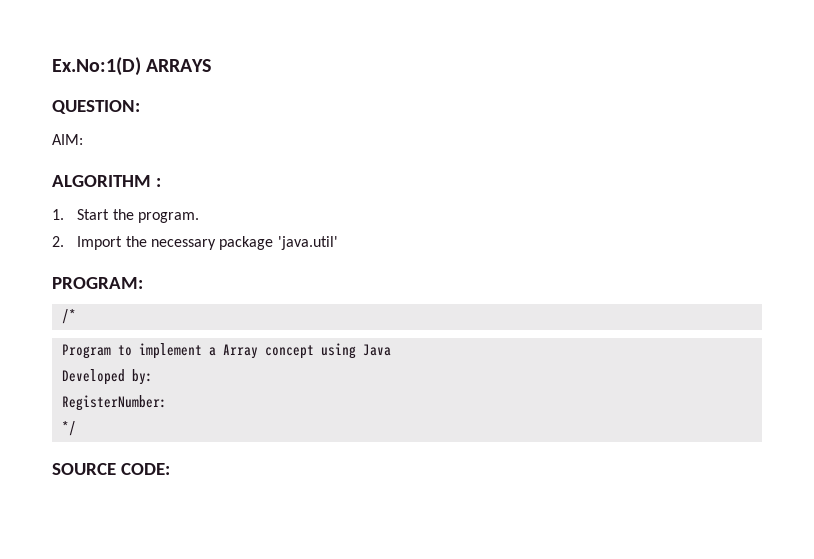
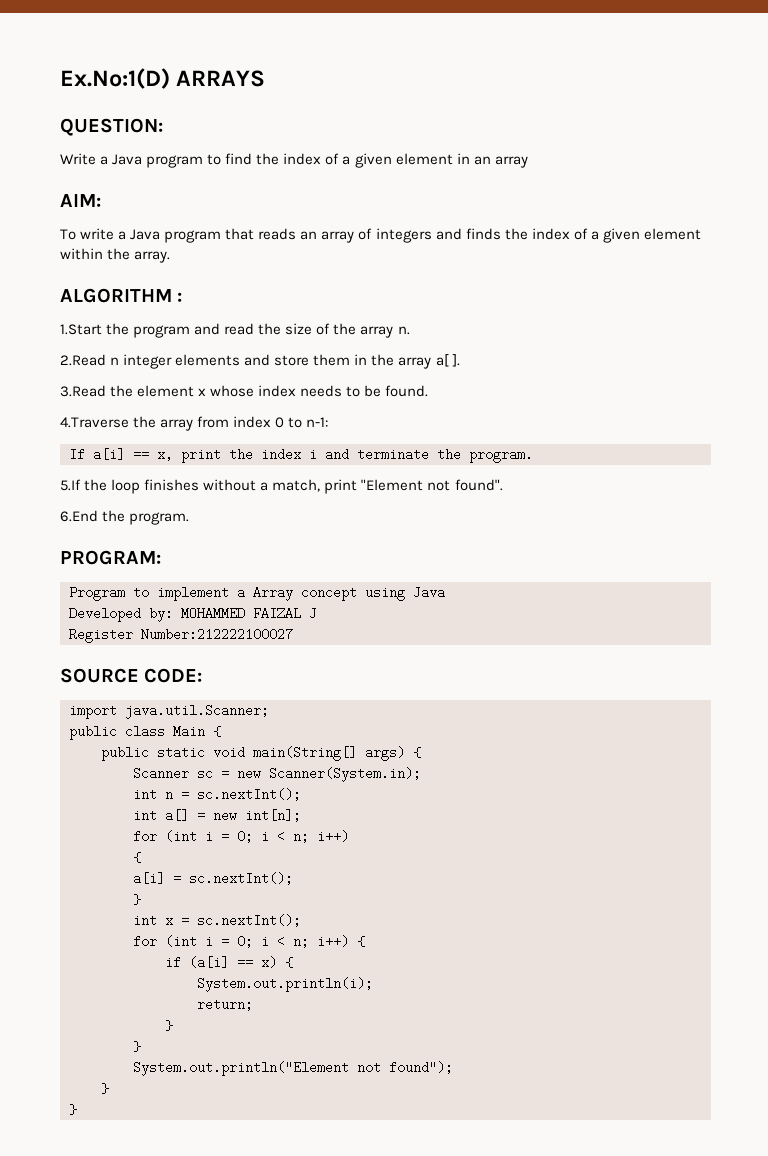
[52,134,83,145] [52,175,161,187] [52,209,200,223] [52,236,338,250] AIM: // ALGORITHM : // 1. Start the program. // 2. Import the necessary package 'java.util' -> [60,153,528,168] [60,194,101,207] [60,228,701,243] [60,248,171,263] [60,288,183,303] [60,323,410,338] [60,354,460,369] [60,385,429,397] [60,416,329,431] [69,448,533,463] [60,479,503,494] [60,510,190,525] Write a Java program to find the index of a given element in an array // AIM: // To write a Java program that reads an array of integers and finds the index of a given element within the array. // ALGORITHM : // 1.Start the program and read the size of the array n. // 2.Read n integer elements and store them in the array a[ ]. // 3.Read the element x whose index needs to be found. // 4.Traverse the array from index 0 to n-1: // If a[i] == x, print the index i and terminate the program. // 5.If the loop finishes without a match, print "Element not found". // 6.End the program.
[61,309,76,324] // /* -> (161, 557) none
[61,395,167,411] [61,421,76,436] [52,463,170,475] // RegisterNumber: // */ // SOURCE CODE: -> [181,607,317,620] [69,628,293,643] [60,668,203,683] [69,704,269,719] [69,725,221,740] [101,746,421,761] [133,767,421,782] [133,788,301,801] [133,809,301,822] [133,830,349,843] [133,852,141,863] [133,872,293,885] [133,894,141,905] [133,914,301,927] [133,935,365,948] [165,956,293,969] [197,977,373,992] [197,998,253,1011] [165,1020,173,1031] [133,1041,141,1052] [133,1061,453,1076] [101,1083,109,1094] [69,1104,77,1115] MOHAMMED FAIZAL J // Register Number:212222100027 // SOURCE CODE: // import java.util.Scanner; // public class Main { // public static void main(String[] args) { // Scanner sc = new Scanner(System.in); // int n = sc.nextInt(); // int a[] = new int[n]; // for (int i = 0; i < n; i++) // { // a[i] = sc.nextInt(); // } // int x = sc.nextInt(); // for (int i = 0; i < n; i++) { // if (a[i] == x) { // System.out.println(i); // return; // } // } // System.out.println("Element not found"); // } // }

